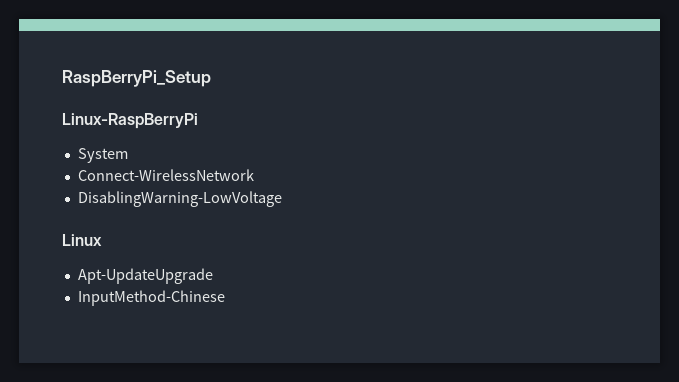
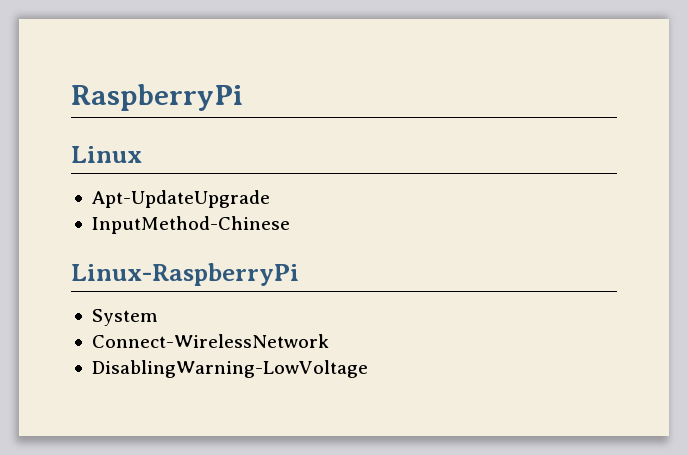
[62,70,211,87] [62,113,198,129] RaspBerryPi_Setup // Linux-RaspBerryPi -> [71,84,243,111] [71,146,142,163] [91,190,270,208] [91,216,290,234] [71,263,299,286] RaspberryPi // Linux // Apt-UpdateUpgrade // InputMethod-Chinese // Linux-RaspberryPi
[62,234,102,246] [77,268,213,284] [77,290,225,306] // Linux // Apt-UpdateUpgrade // InputMethod-Chinese -> (368, 369) none

